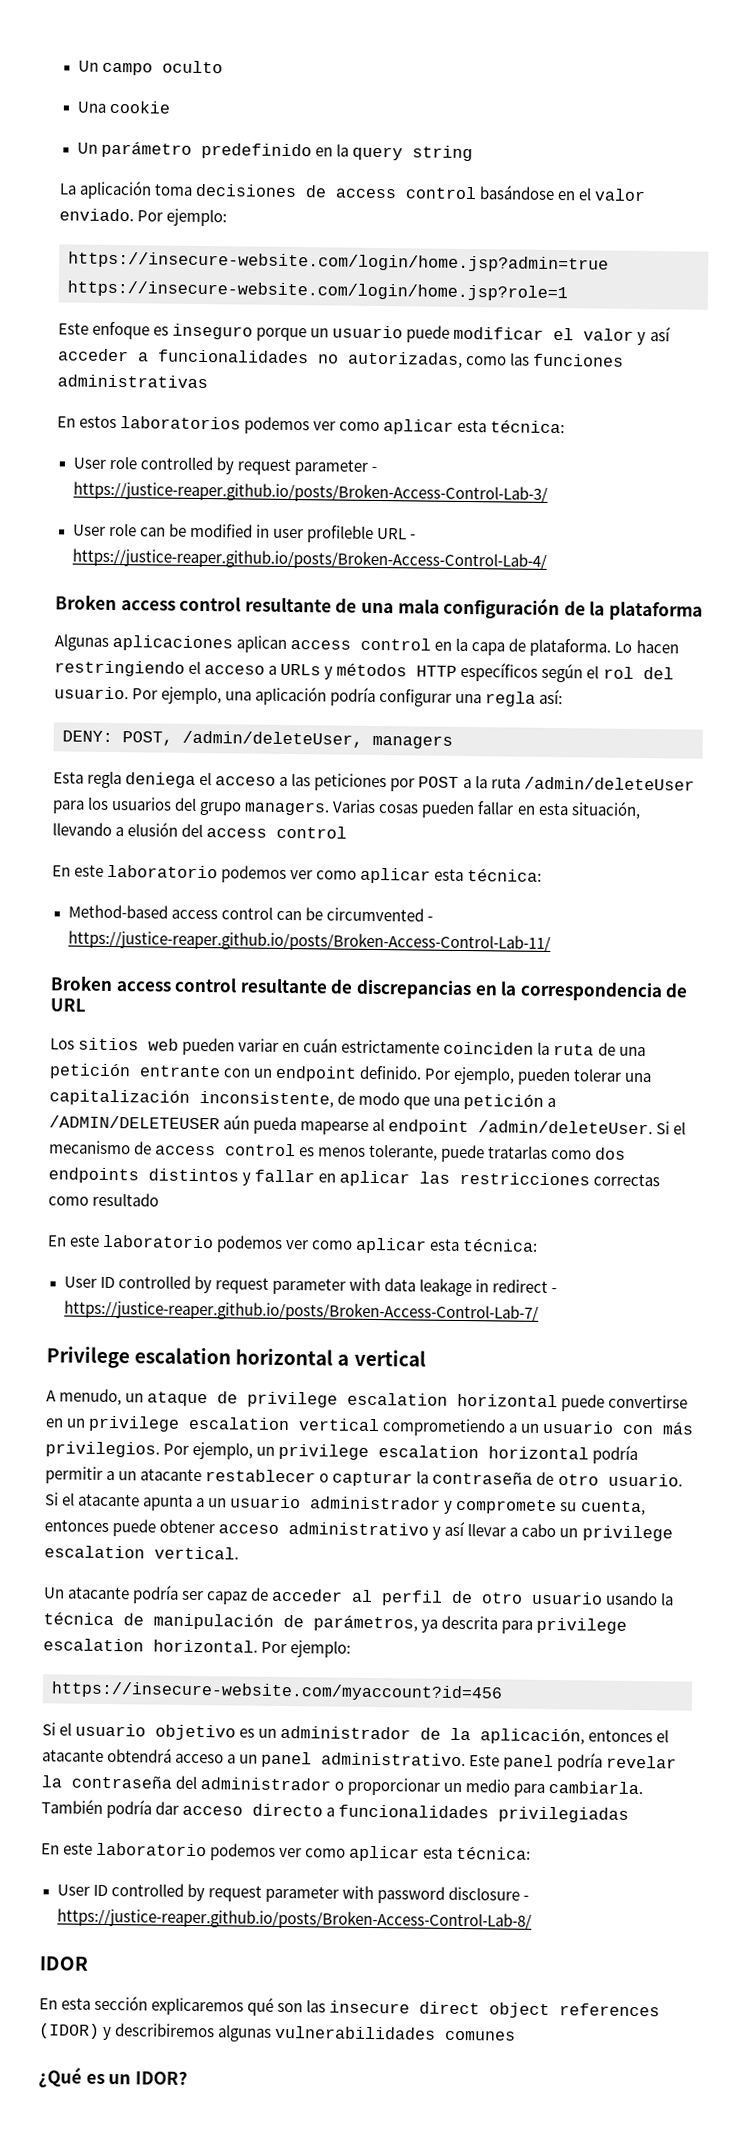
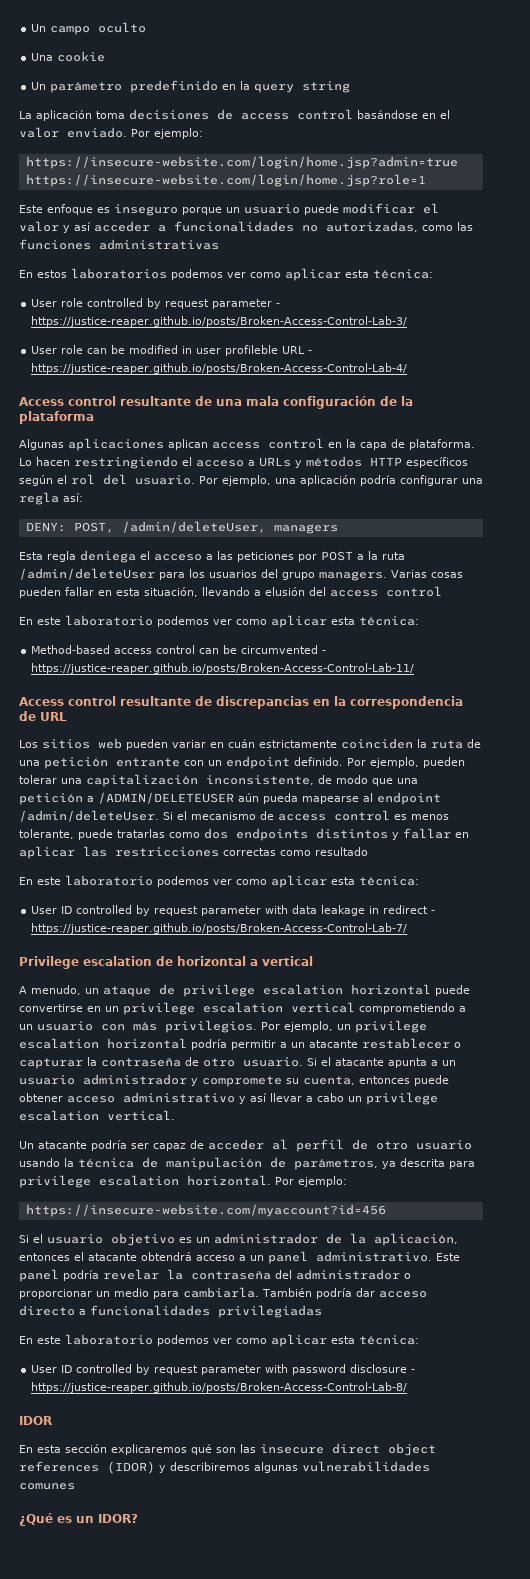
[55,594,176,611] Broken access -> [19,397,64,406] Access
[50,975,172,992] Broken access -> [19,697,64,706] Access
(232, 1356) none -> [156,956,173,966] de

